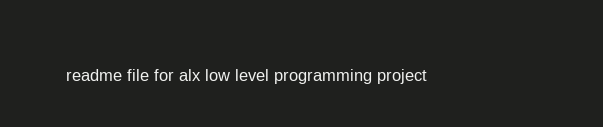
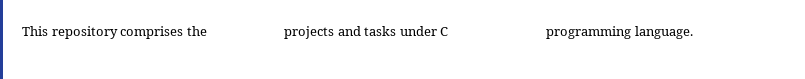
[66,69,427,84] readme file for alx low level programming project -> [22,26,693,39] This repository comprises the projects and tasks under C programming language.

